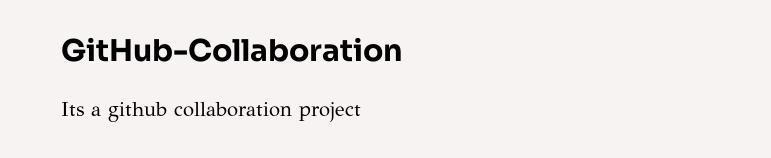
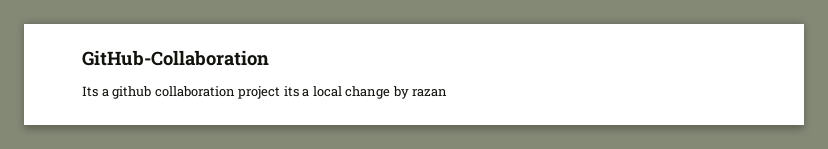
(361, 112) none -> [283,86,448,99] its a local change by razan

